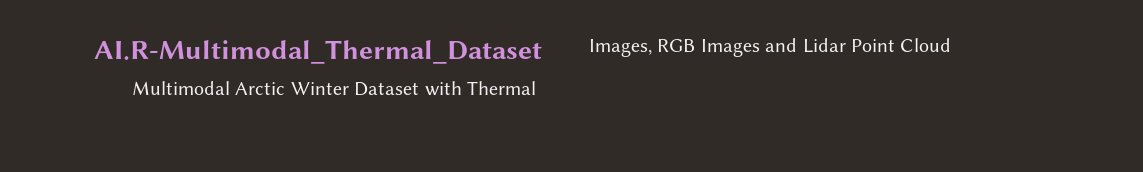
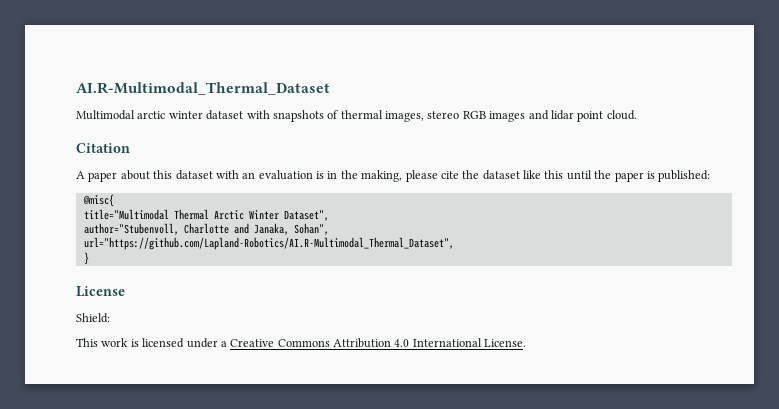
[235,81,537,96] [589,38,952,57] Arctic Winter Dataset with Thermal Images, RGB Images and Lidar Point Cloud -> [137,110,637,122] [76,143,130,153] [76,170,711,182] [82,194,114,207] [83,209,329,221] [83,223,329,235] [83,237,454,250] [83,252,89,265] [76,286,125,297] [76,313,110,323] [76,338,527,348] arctic winter dataset with snapshots of thermal images, stereo RGB images and lidar point cloud. // Citation // A paper about this dataset with an evaluation is in the making, please cite the dataset like this until the paper is published: // @misc{ // title="Multimodal Thermal Arctic Winter Dataset", // author="Stubenvoll, Charlotte and Janaka, Sohan", // url="https://github.com/Lapland-Robotics/AI.R-Multimodal_Thermal_Dataset", // } // License // Shield: // This work is licensed under a Creative Commons Attribution 4.0 International License.

